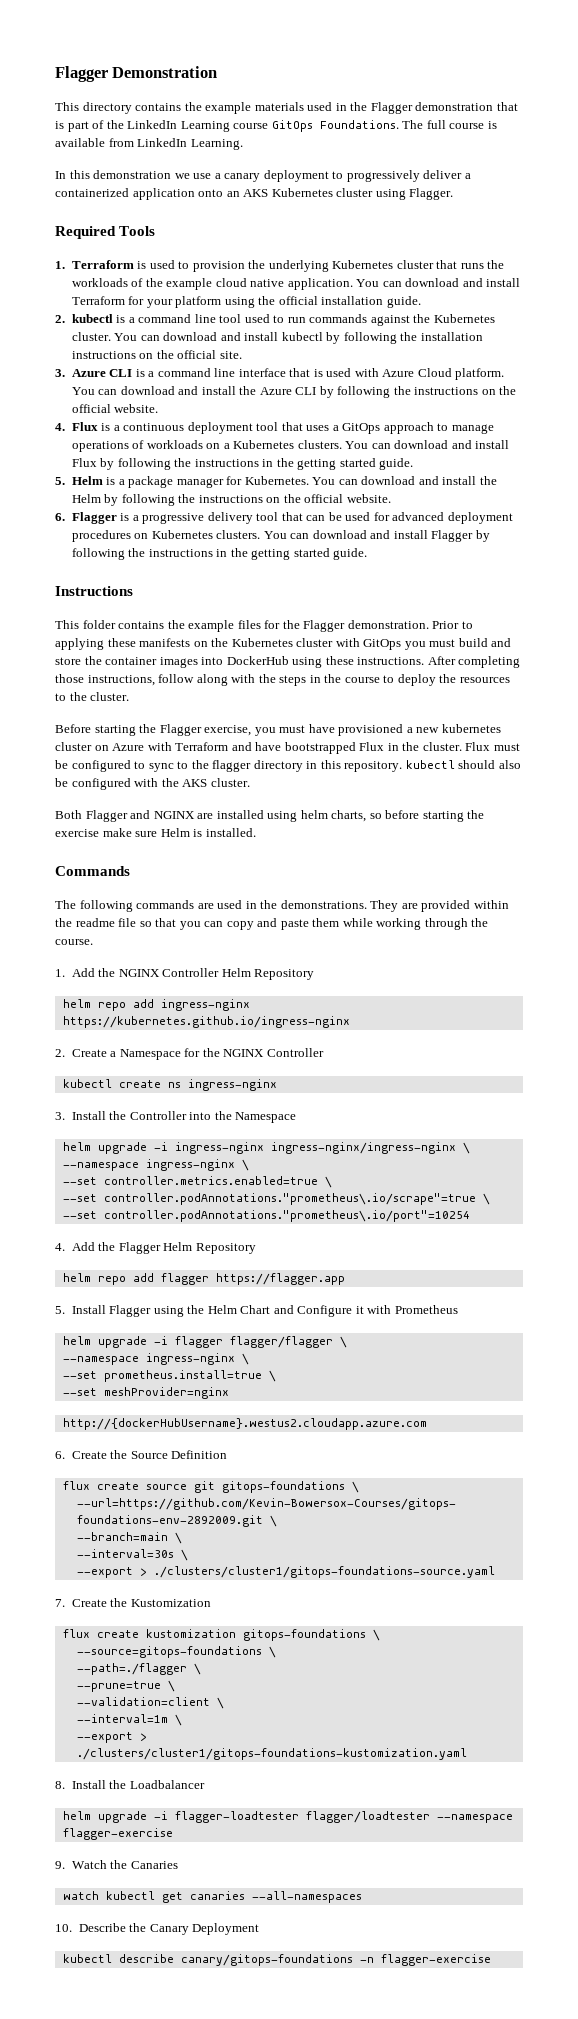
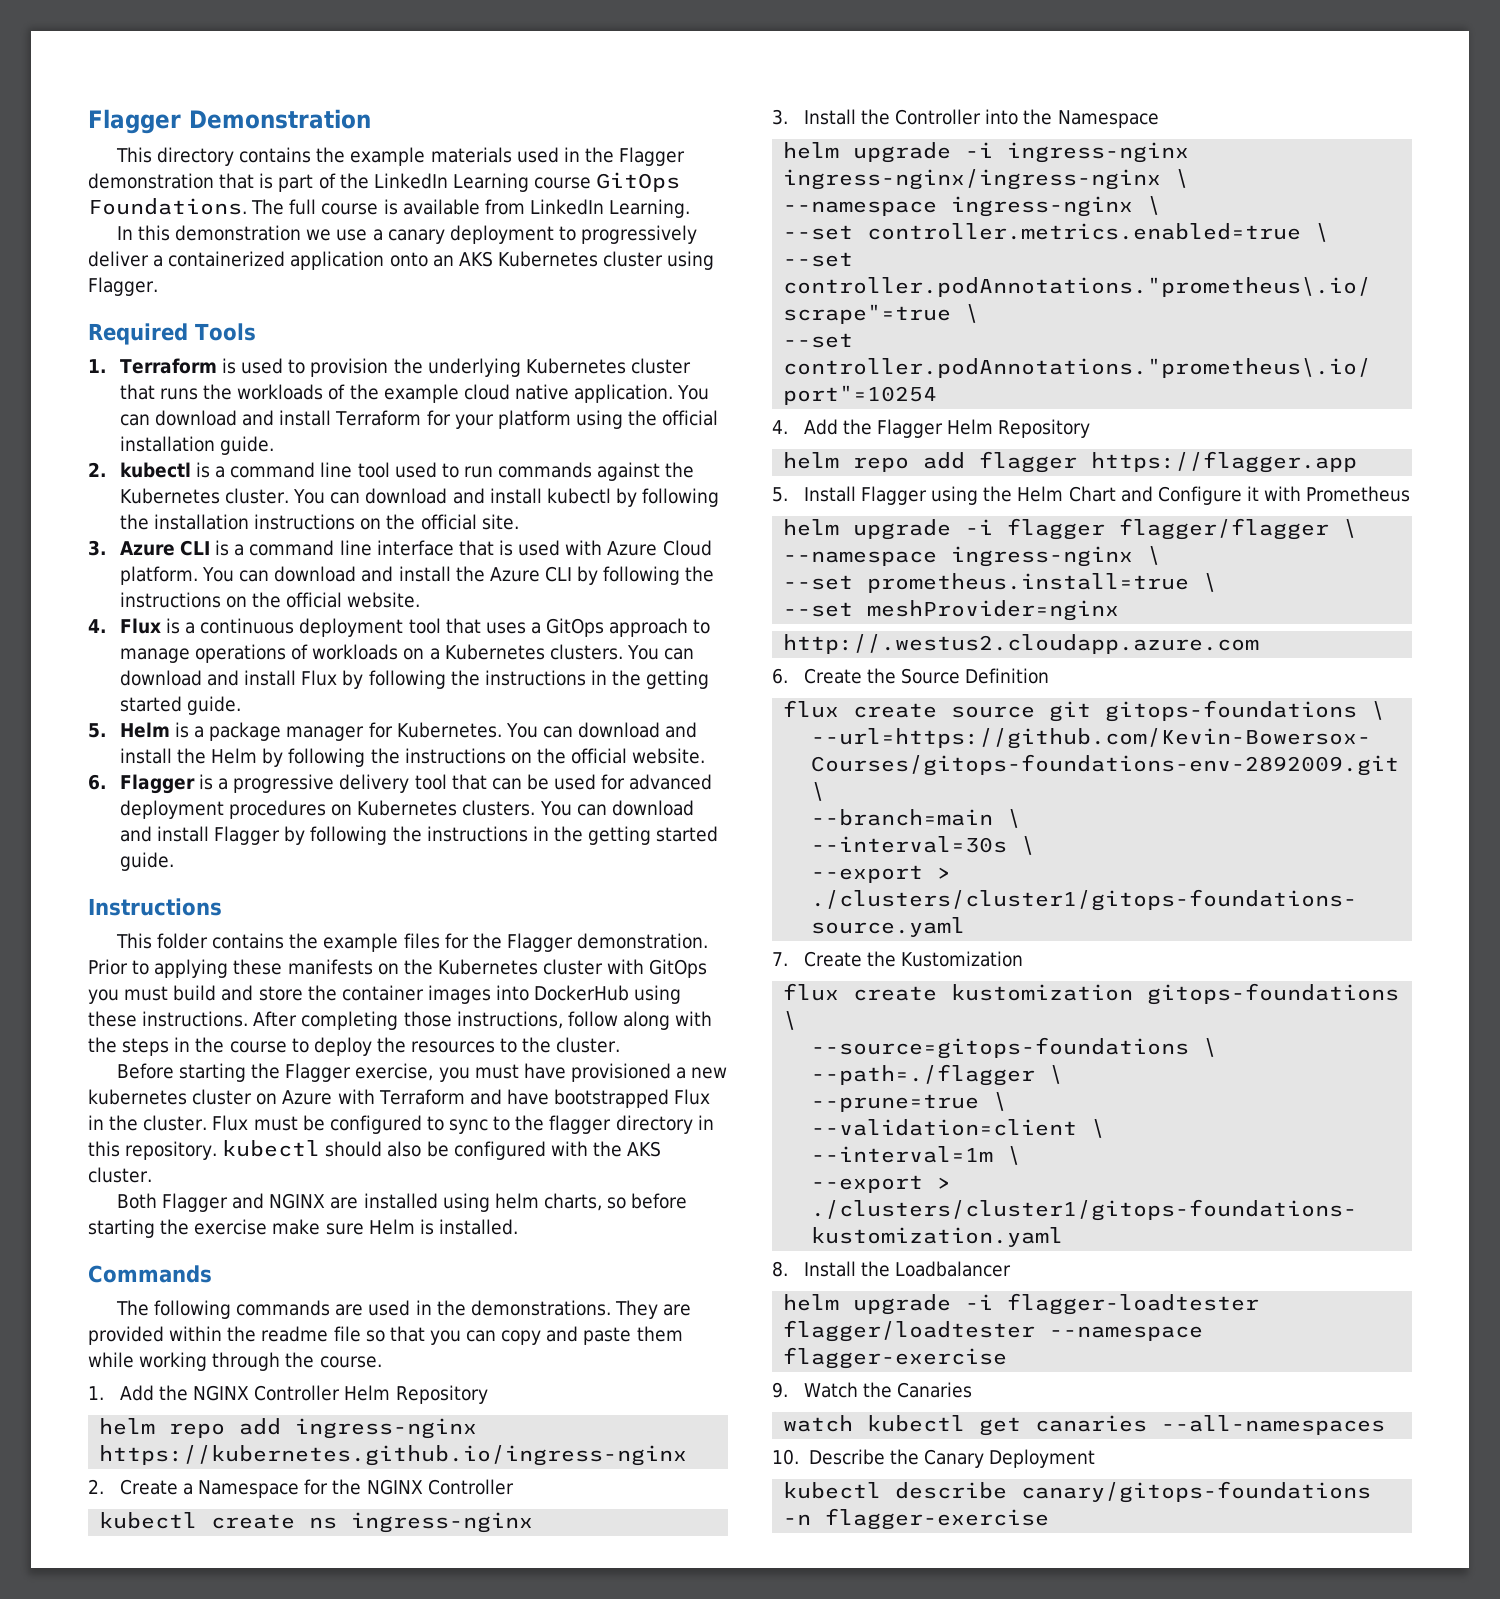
[62,1418,427,1430] http://{dockerHubUsername}.westus2.cloudapp.azure.com -> [783,634,1260,654] http://.westus2.cloudapp.azure.com

